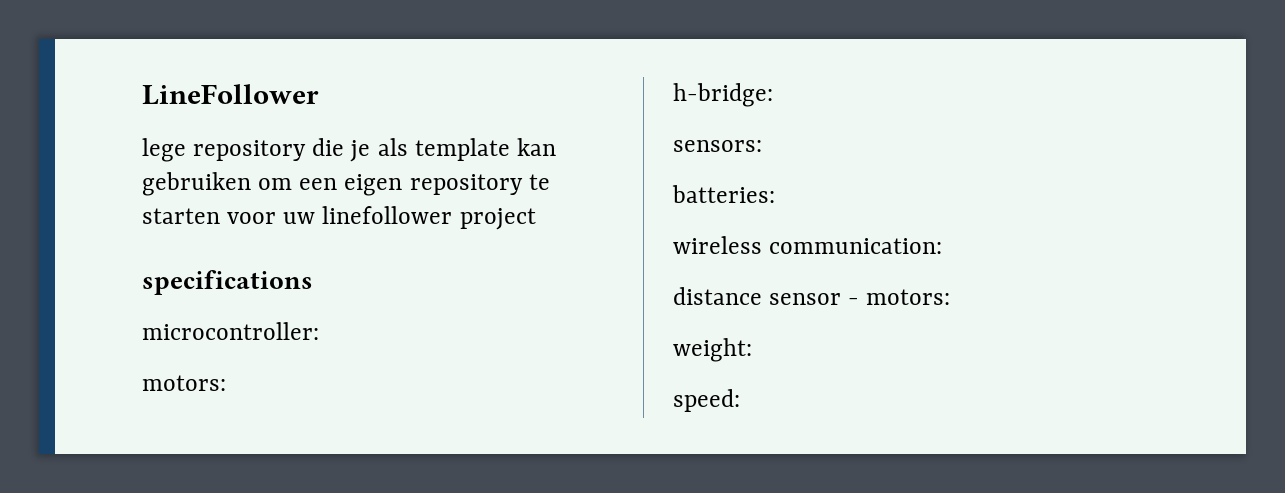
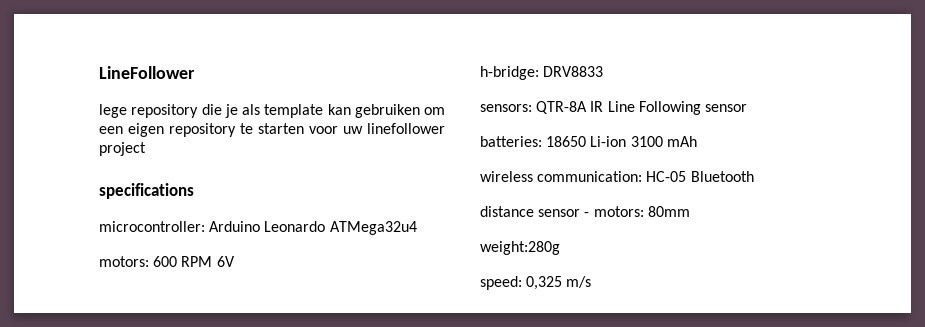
[142,375,226,391] // motors: -> [209,221,417,235] [99,256,235,267] Arduino Leonardo ATMega32u4 // motors: 600 RPM 6V
(773, 95) none -> [543,66,604,77] DRV8833
[672,185,775,203] // batteries: -> [536,101,747,115] [480,136,697,147] QTR-8A IR Line Following sensor // batteries: 18650 Li-ion 3100 mAh
(943, 246) none -> [646,171,754,182] HC-05 Bluetooth
[673,338,752,362] // weight: -> [647,206,690,217] [480,241,560,255] 80mm // weight:280g
(740, 400) none -> [526,276,592,290] 0,325 m/s

